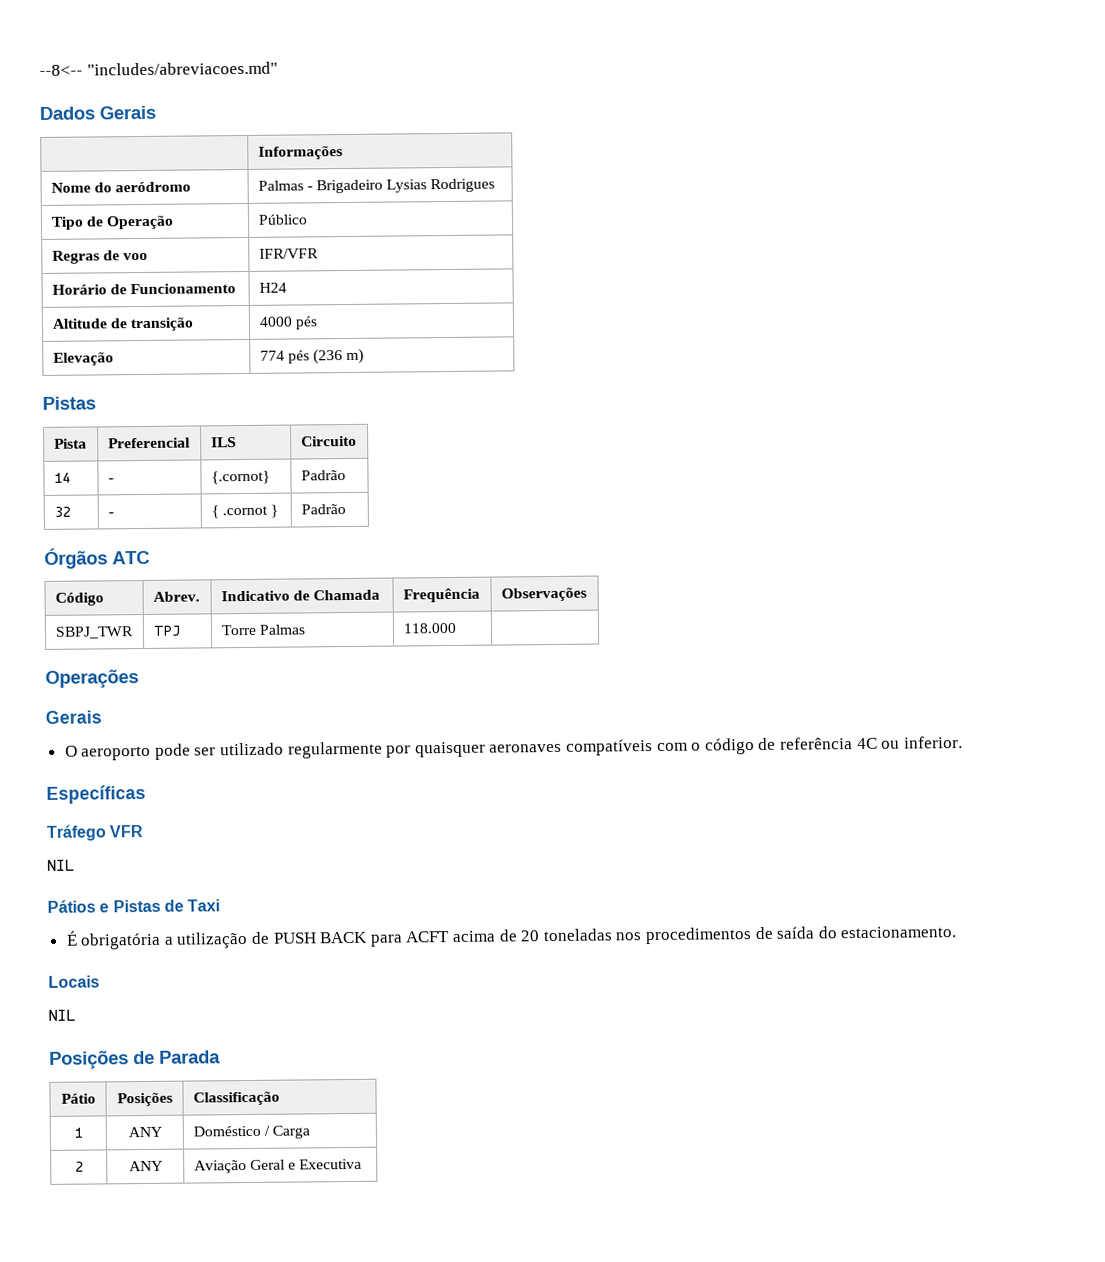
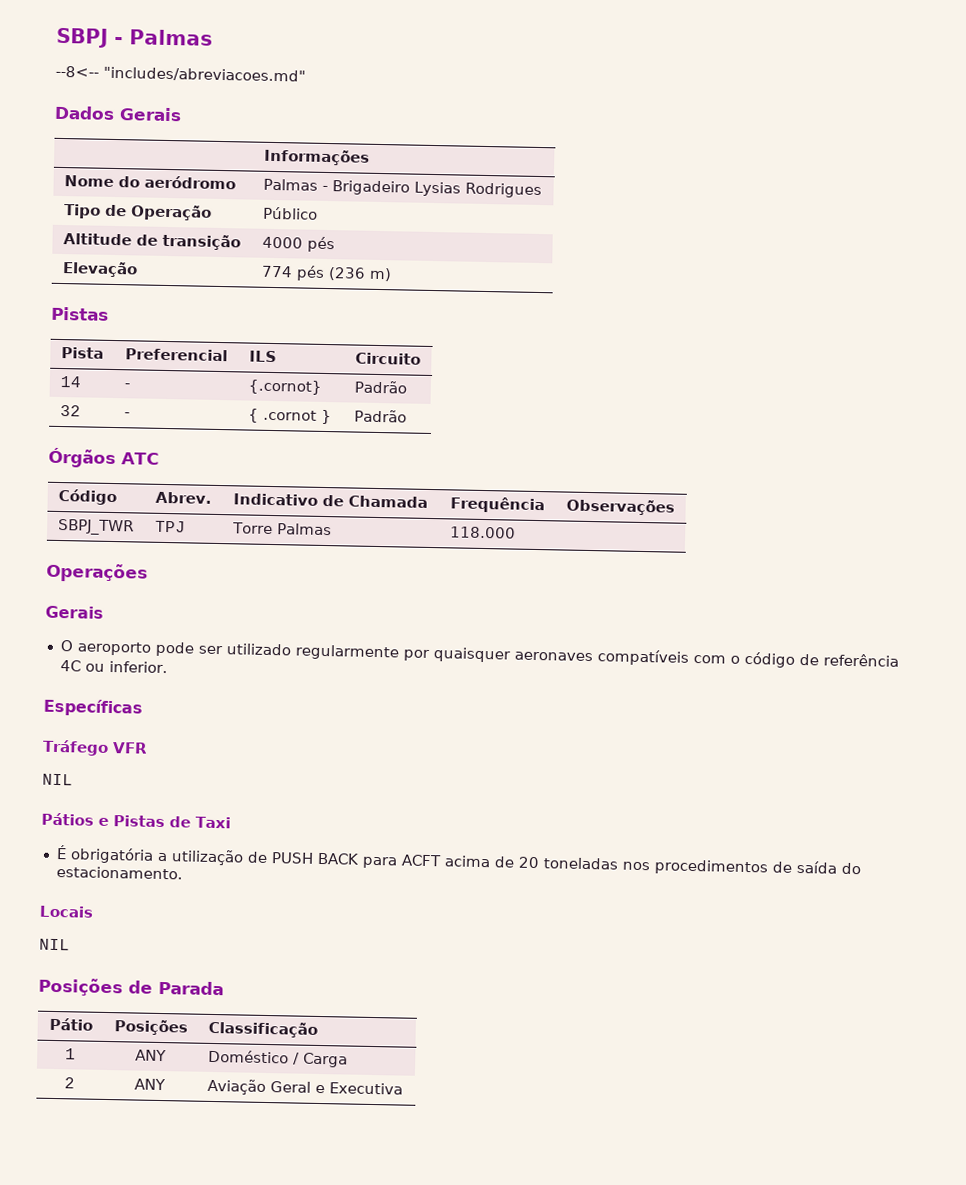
(39, 70) none -> [56,27,213,48] SBPJ - Palmas //
[51,250,148,264] [258,248,319,259] [51,283,236,295] [258,282,287,293] // Regras de voo | IFR/VFR // Horário de Funcionamento | H24 -> (318, 213) none

